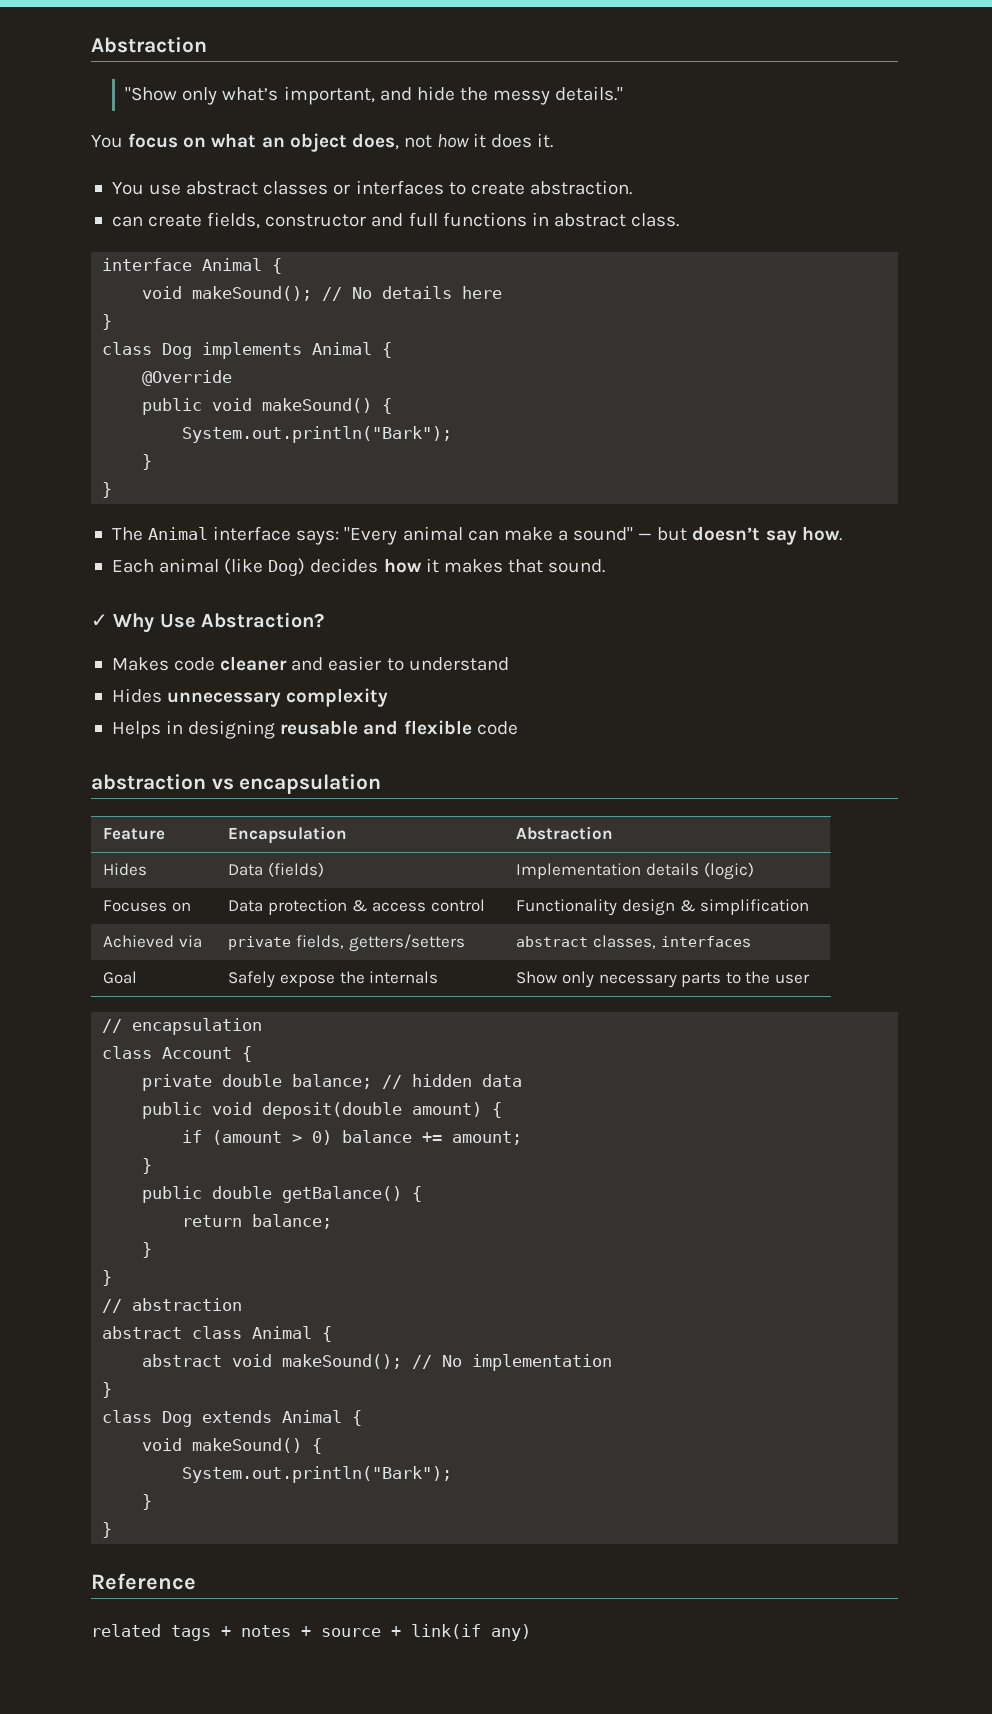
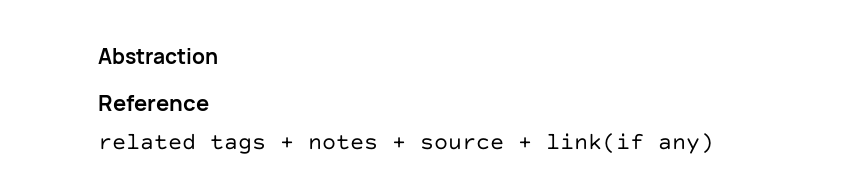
[91,37,207,53] [125,86,624,105] [91,133,554,152] [111,180,632,195] [111,212,680,229] [102,258,283,274] [142,286,503,301] [102,314,113,330] [102,342,393,359] [142,370,233,386] [142,398,393,415] [182,426,453,443] [142,454,153,470] [102,482,113,498] [111,526,842,545] [111,558,606,576] [91,612,325,633] [111,656,509,671] [111,688,389,707] [111,720,518,739] [91,774,382,794] [103,827,166,840] [228,826,348,844] [516,826,614,840] [103,863,148,876] [228,862,324,877] [516,862,754,880] [103,900,191,912] [228,899,485,915] [516,899,810,916] [103,935,202,948] [228,934,465,952] [516,935,751,949] [103,971,138,984] [228,971,439,988] [516,971,810,988] [102,1018,263,1035] [102,1046,253,1062] [142,1074,523,1091] [142,1102,503,1119] [182,1130,523,1145] [142,1158,153,1174] [142,1186,423,1203] [182,1214,333,1229] [142,1242,153,1258] [102,1270,113,1286] [102,1298,243,1313] [102,1326,333,1342] [142,1354,613,1371] [102,1382,113,1398] [102,1410,363,1427] [142,1438,323,1454] [182,1466,453,1483] [142,1494,153,1510] [102,1522,113,1538] Abstraction // "Show only what’s important, and hide the messy details." // You focus on what an object does, not how it does it. // You use abstract classes or interfaces to create abstraction. // can create fields, constructor and full functions in abstract class. // interface Animal { // void makeSound(); // No details here // } // class Dog implements Animal { // @Override // public void makeSound() { // System.out.println("Bark"); // } // } // The Animal interface says: "Every animal can make a sound" — but doesn’t say how. // Each animal (like Dog) decides how it makes that sound. // ✓ Why Use Abstraction? // Makes code cleaner and easier to understand // Hides unnecessary complexity // Helps in designing reusable and flexible code // abstraction vs encapsulation // Feature | Encapsulation | Abstraction // Hides | Data (fields) | Implementation details (logic) // Focuses on | Data protection & access control | Functionality design & simplification // Achieved via | private fields, getters/setters | abstract classes, interfaces // Goal | Safely expose the internals | Show only necessary parts to the user // // encapsulation // class Account { // private double balance; // hidden data // public void deposit(double amount) { // if (amount > 0) balance += amount; // } // public double getBalance() { // return balance; // } // } // // abstraction // abstract class Animal { // abstract void makeSound(); // No implementation // } // class Dog extends Animal { // void makeSound() { // System.out.println("Bark"); // } // } -> [98,48,218,64] Abstraction

